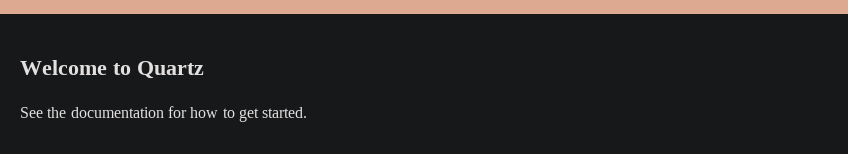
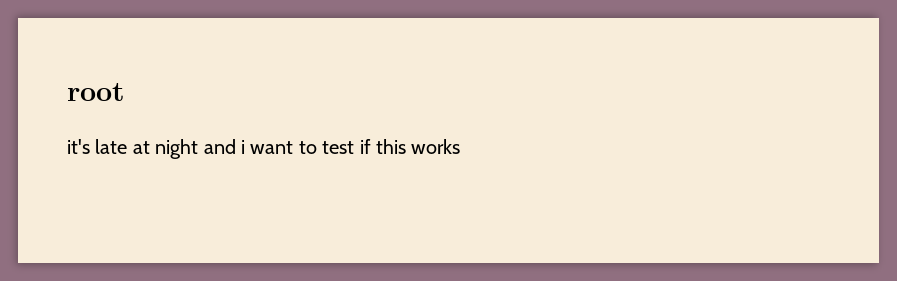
[20,60,204,79] [20,106,308,122] Welcome to Quartz // See the documentation for how to get started. -> [67,83,125,101] [67,139,461,159] root // it's late at night and i want to test if this works

